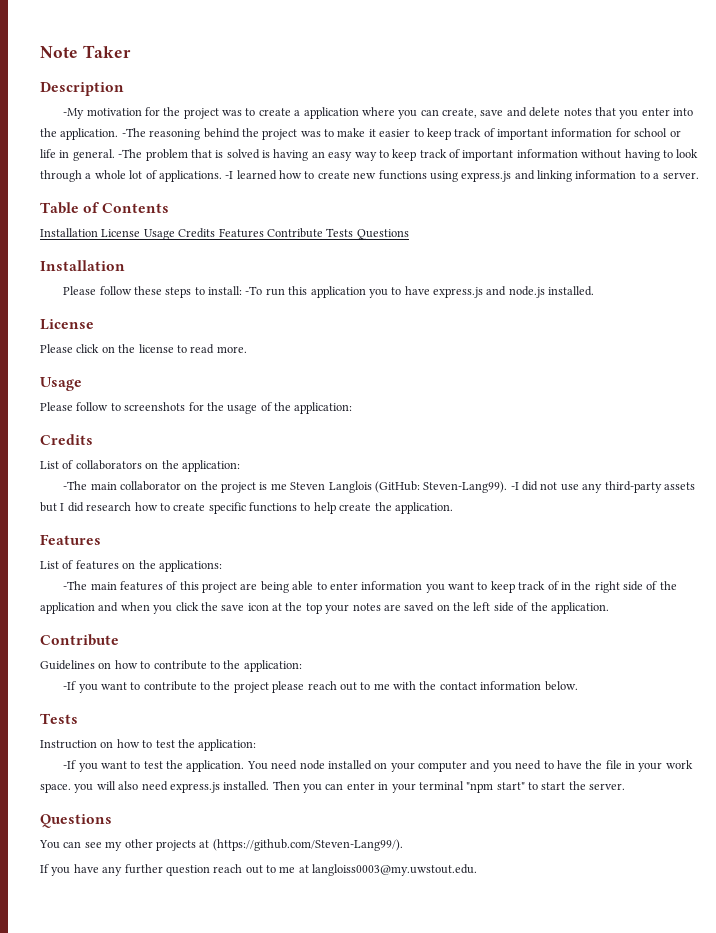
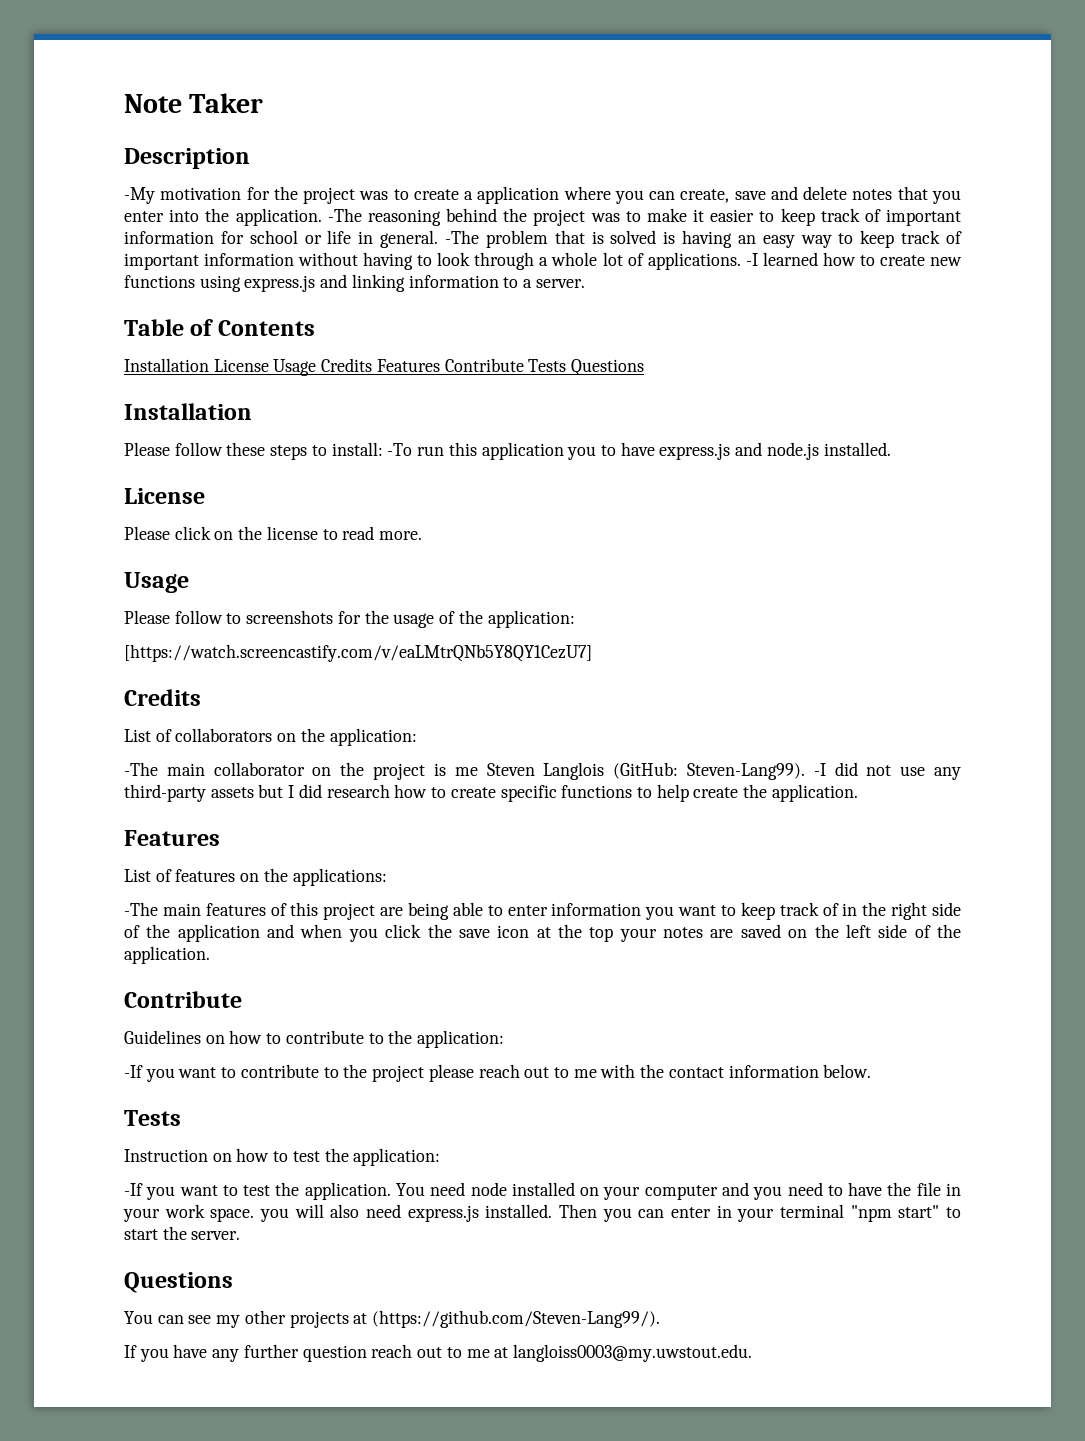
(353, 408) none -> [124,644,592,662] // [https://watch.screencastify.com/v/eaLMtrQNb5Y8QY1CezU7]

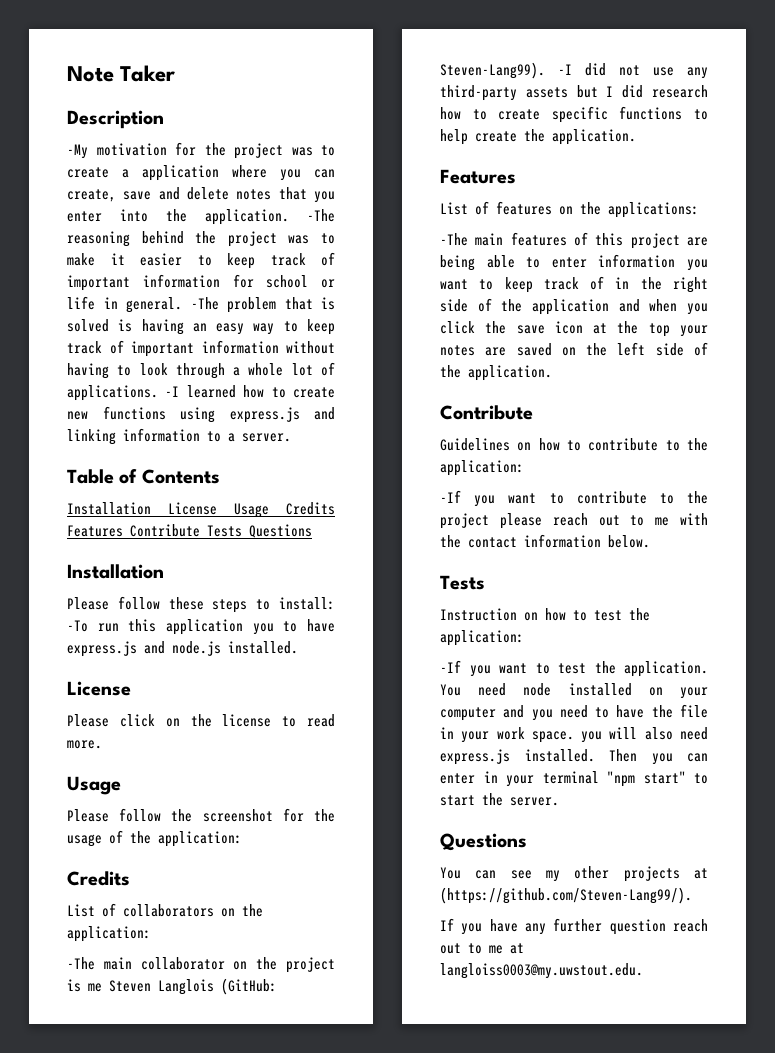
[226,610,334,624] to screenshots -> [171,809,273,822] the screenshot
[124,644,592,662] // [https://watch.screencastify.com/v/eaLMtrQNb5Y8QY1CezU7] -> (242, 839) none

